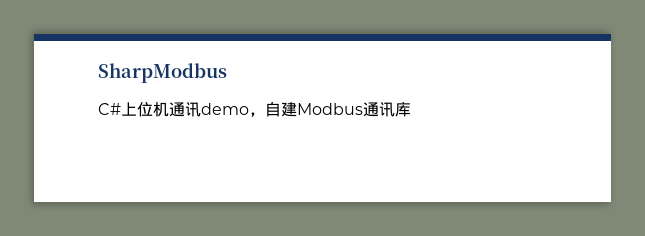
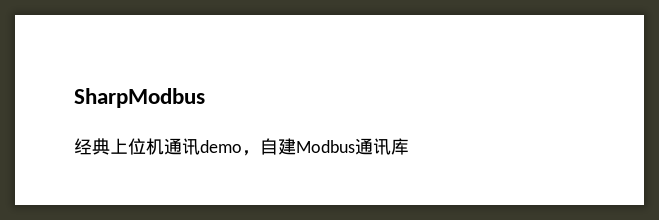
[98,103,121,115] C# -> [74,138,110,155] 经典

